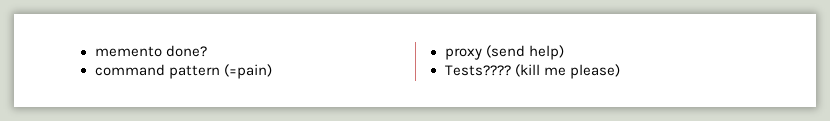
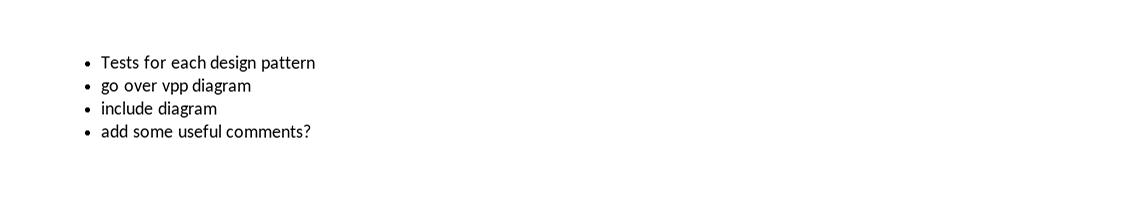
[94,45,207,57] [94,64,272,79] [444,45,564,60] [444,64,620,79] memento done? // command pattern (=pain) // proxy (send help) // Tests???? (kill me please) -> [101,55,317,72] [101,78,253,95] [100,101,218,118] [100,124,312,138] Tests for each design pattern // go over vpp diagram // include diagram // add some useful comments?

